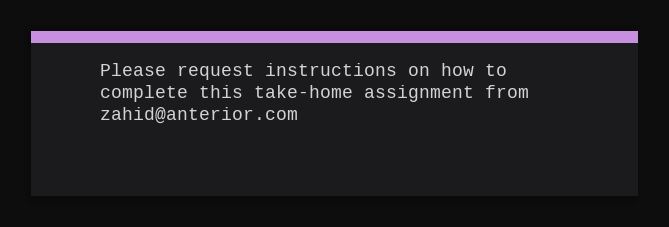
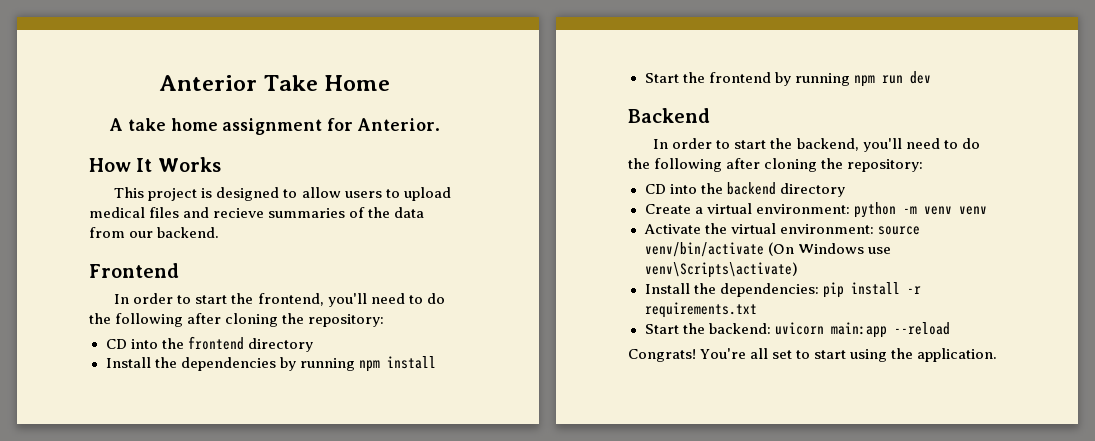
[100,63,507,80] [100,85,529,102] [100,107,298,124] Please request instructions on how to complete this take-home assignment from zahid@anterior.com -> [159,75,390,91] [109,118,440,135] [89,157,221,172] [114,187,451,201] [89,207,425,218] [89,227,220,238] [89,263,179,278] [114,293,445,307] [89,313,385,327] [105,336,313,352] [105,356,436,372] [644,71,931,87] [628,108,710,123] [653,138,980,152] [628,158,924,172] [644,182,845,197] [644,202,987,218] [643,223,920,235] [644,242,891,257] [644,262,798,278] [644,282,921,298] [644,302,757,318] [644,322,950,338] [628,348,998,362] Anterior Take Home // A take home assignment for Anterior. // How It Works // This project is designed to allow users to upload medical files and recieve summaries of the data from our backend. // Frontend // In order to start the frontend, you'll need to do the following after cloning the repository: // CD into the frontend directory // Install the dependencies by running npm install // Start the frontend by running npm run dev // Backend // In order to start the backend, you'll need to do the following after cloning the repository: // CD into the backend directory // Create a virtual environment: python -m venv venv // Activate the virtual environment: source venv/bin/activate (On Windows use venv\Scripts\activate) // Install the dependencies: pip install -r requirements.txt // Start the backend: uvicorn main:app --reload // Congrats! You're all set to start using the application.

